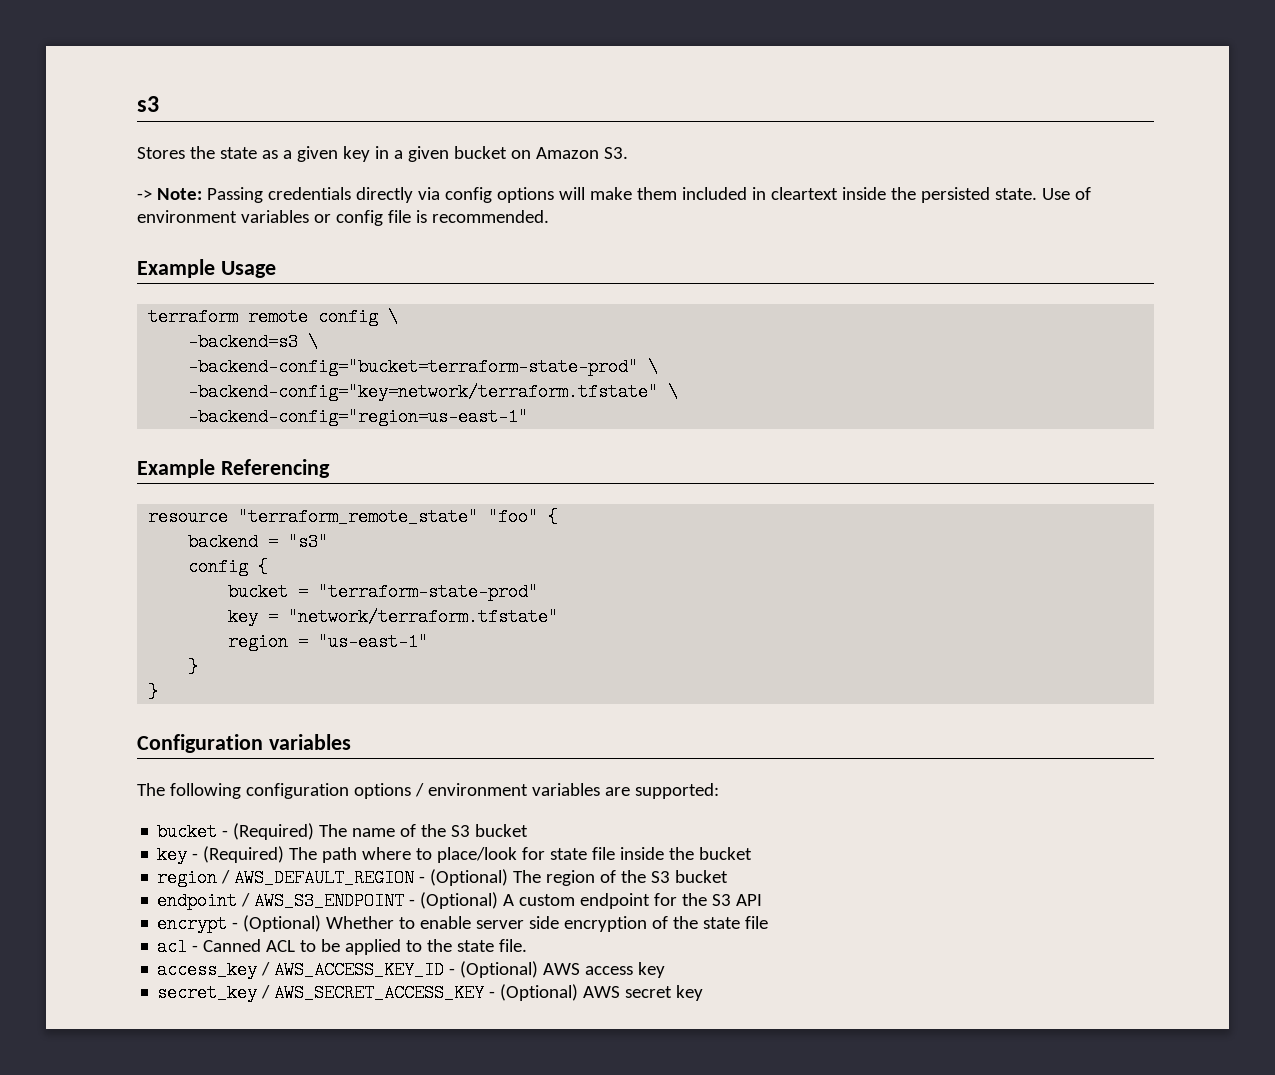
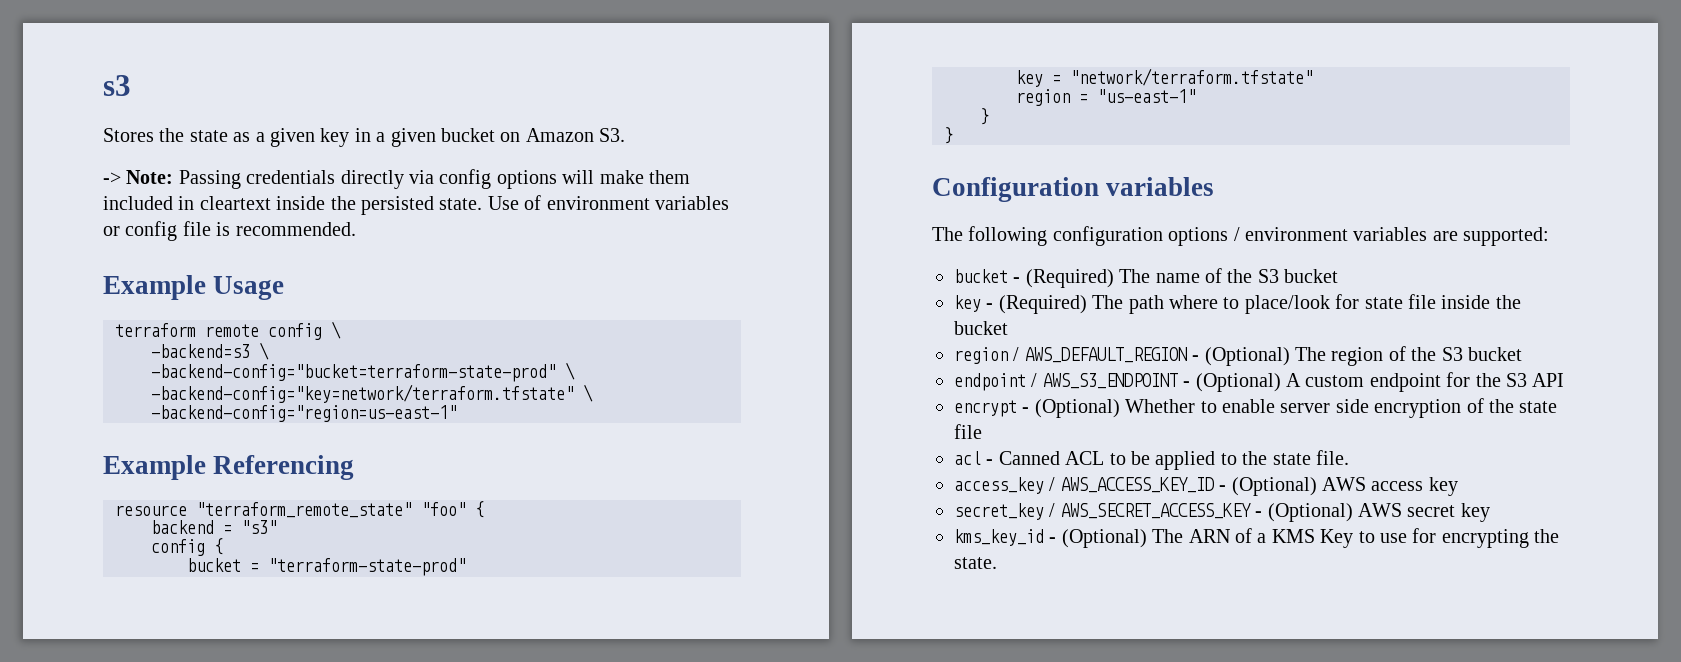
(704, 993) none -> [954,528,1560,548] [954,557,997,569] // kms_key_id - (Optional) The ARN of a KMS Key to use for encrypting the state.

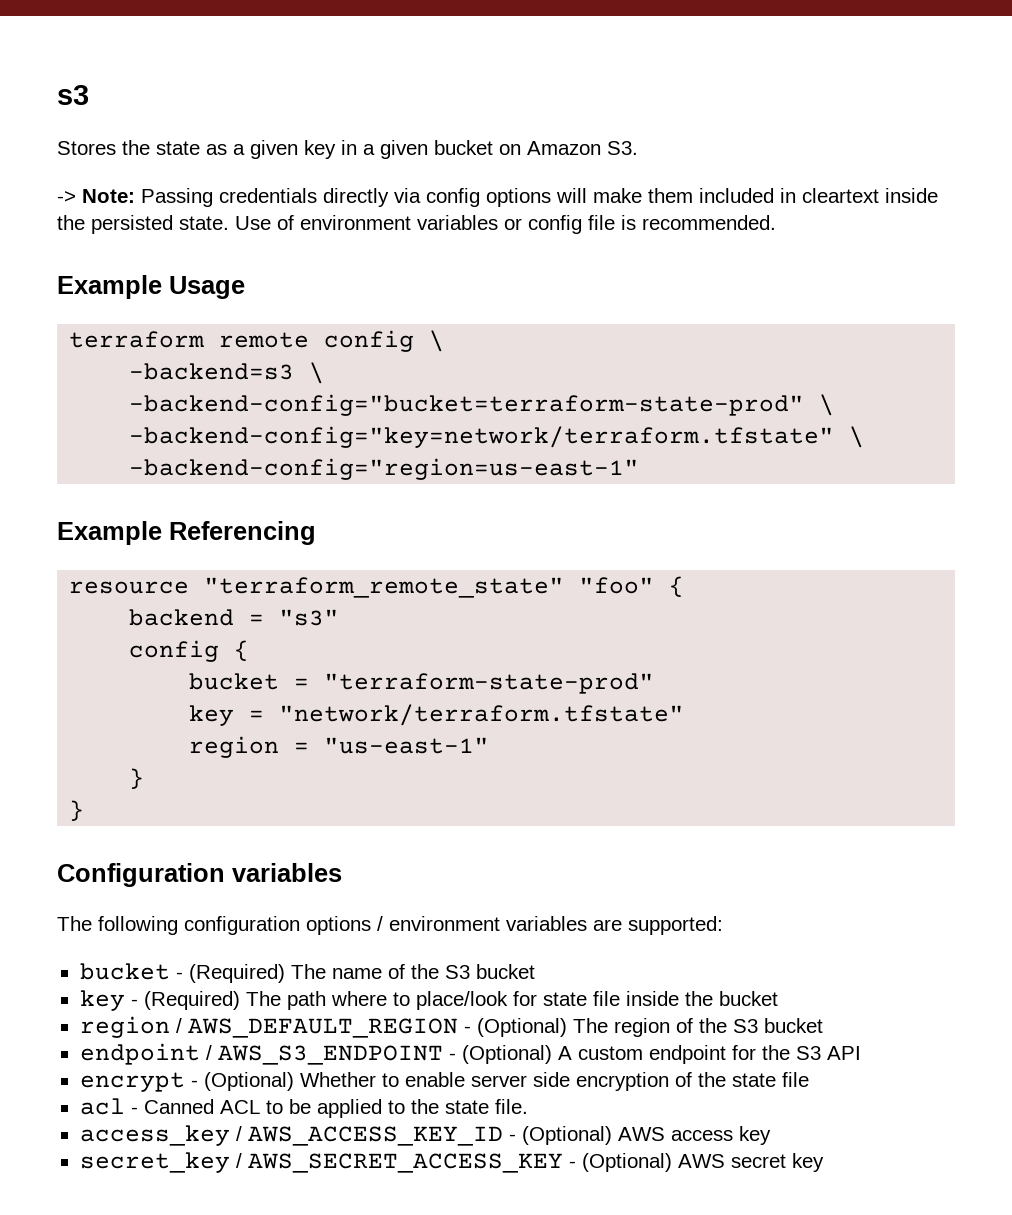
[954,528,1560,548] [954,557,997,569] // kms_key_id - (Optional) The ARN of a KMS Key to use for encrypting the state. -> (824, 1162) none

